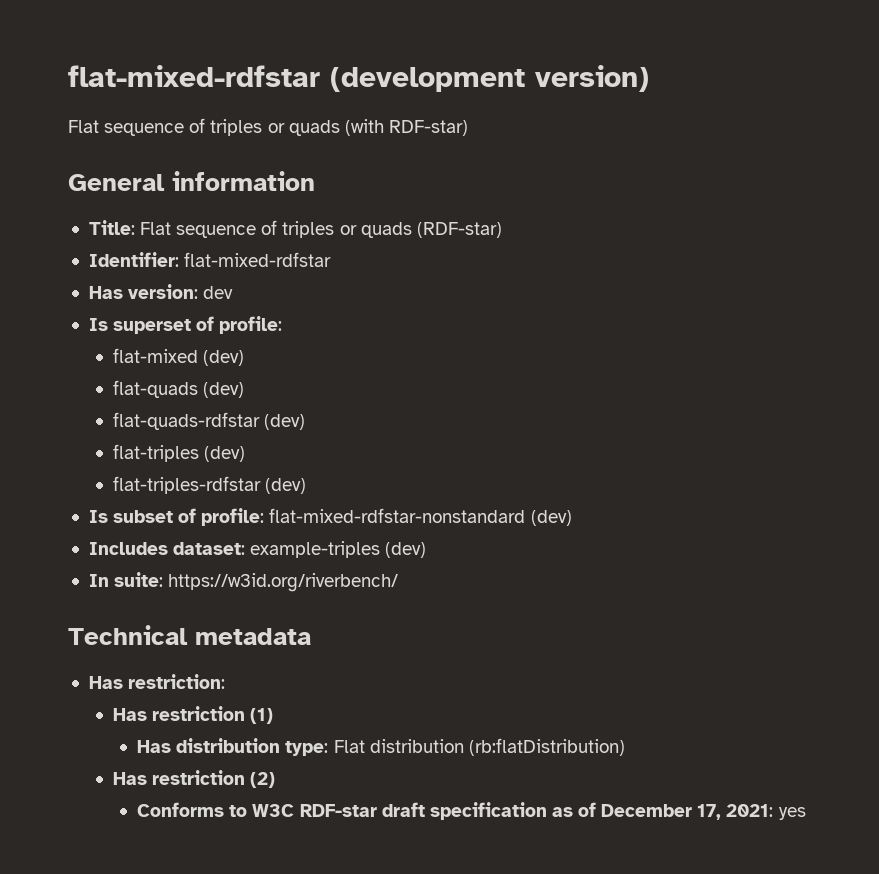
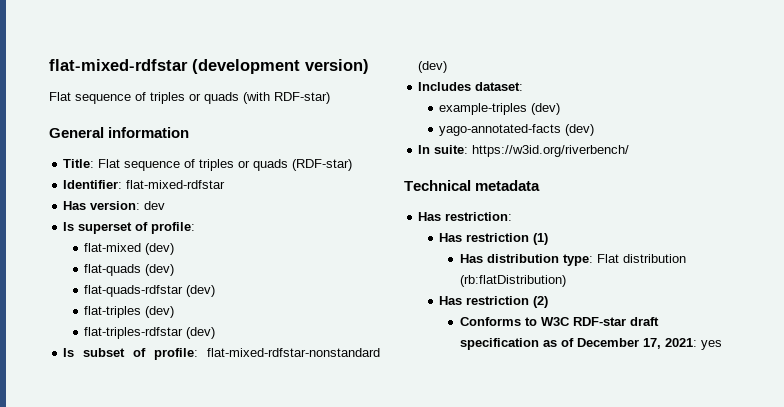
(246, 548) none -> (524, 86) //
(427, 550) none -> [439,124,595,136] // yago-annotated-facts (dev)

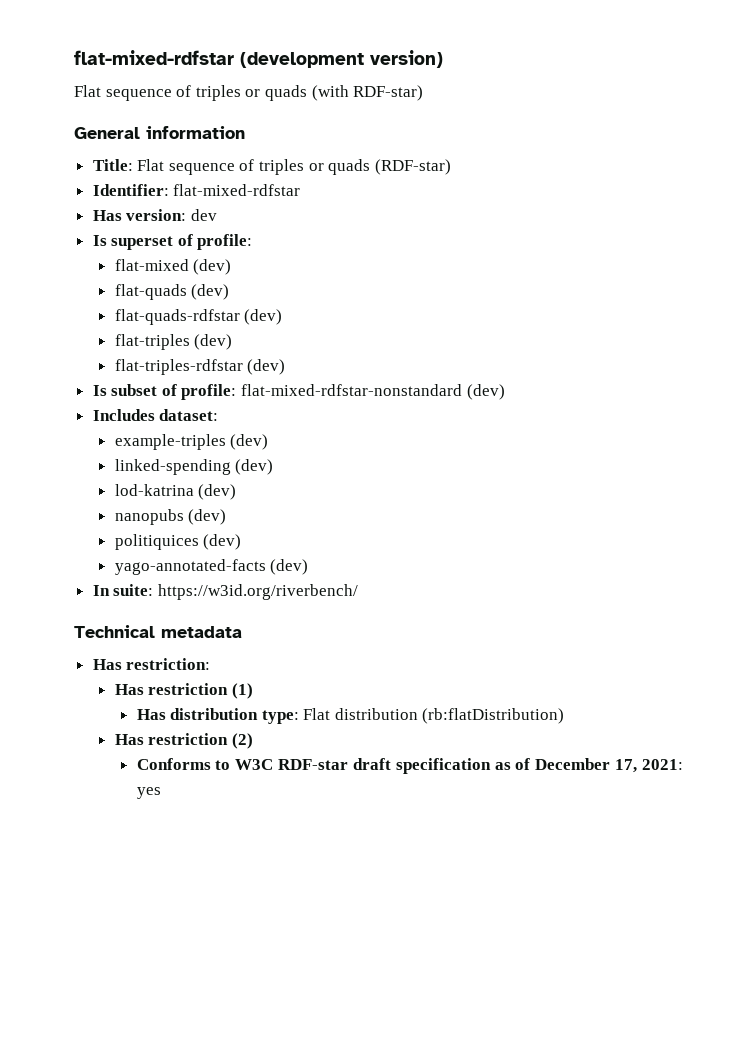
(561, 109) none -> [114,459,274,475] [114,484,237,500] [114,509,227,525] [114,534,242,550] // linked-spending (dev) // lod-katrina (dev) // nanopubs (dev) // politiquices (dev)

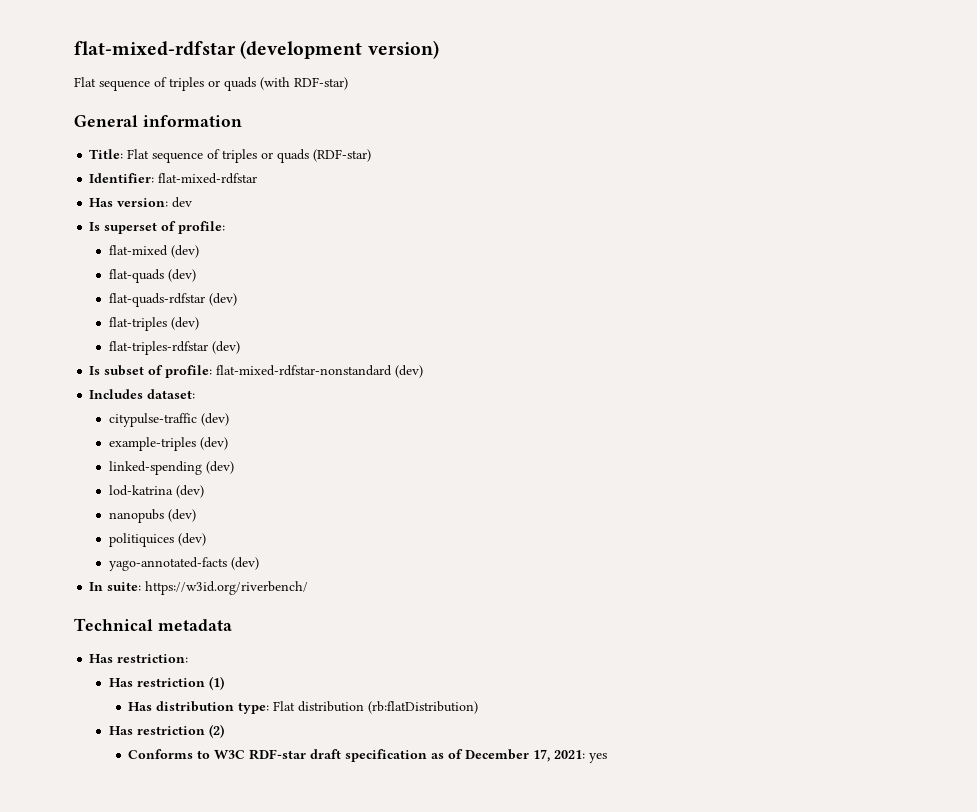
(219, 415) none -> [108,413,229,427] // citypulse-traffic (dev)

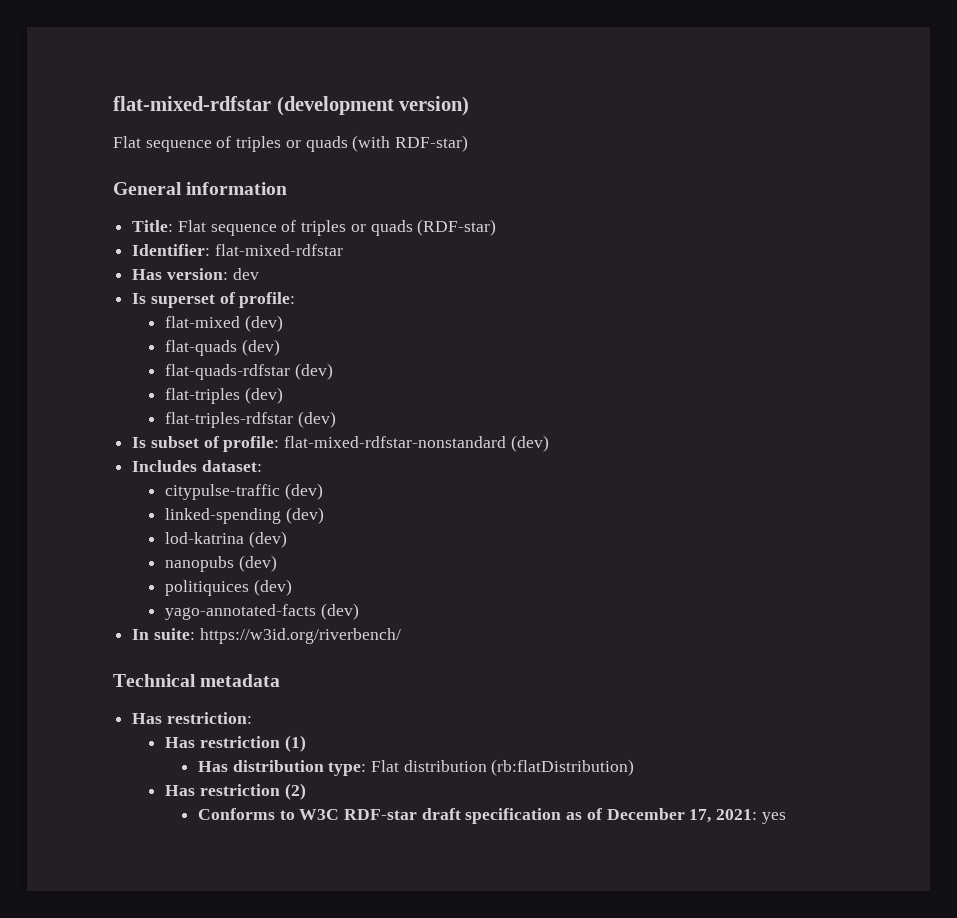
[108,437,228,451] // example-triples (dev) -> (323, 491) none

